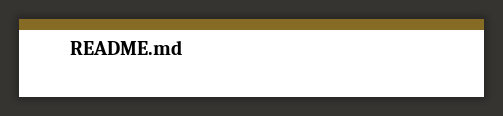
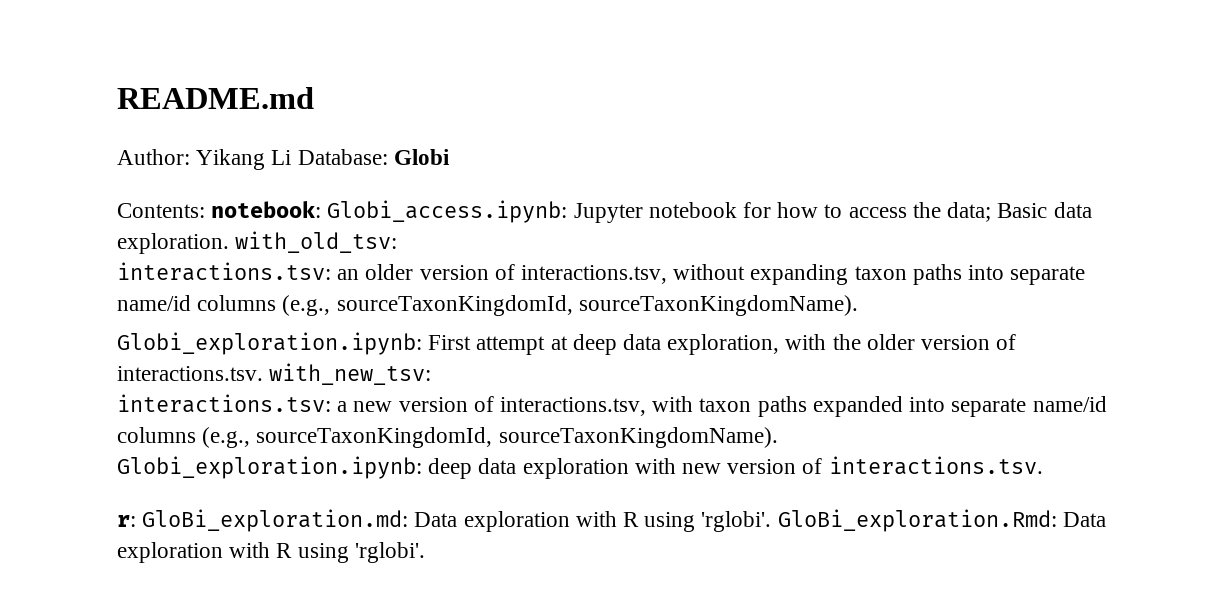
(182, 47) none -> [117,149,450,170] [117,200,1092,223] [117,231,398,254] [117,262,1086,285] [117,295,858,316] [117,332,1017,355] [117,363,432,385] [117,394,1107,417] [117,427,778,448] [117,456,1043,479] [117,509,1106,532] [117,542,425,563] // Author: Yikang Li Database: Globi // Contents: notebook: Globi_access.ipynb: Jupyter notebook for how to access the data; Basic data exploration. with_old_tsv: // interactions.tsv: an older version of interactions.tsv, without expanding taxon paths into separate name/id columns (e.g., sourceTaxonKingdomId, sourceTaxonKingdomName). // Globi_exploration.ipynb: First attempt at deep data exploration, with the older version of interactions.tsv. with_new_tsv: // interactions.tsv: a new version of interactions.tsv, with taxon paths expanded into separate name/id columns (e.g., sourceTaxonKingdomId, sourceTaxonKingdomName). // Globi_exploration.ipynb: deep data exploration with new version of interactions.tsv. // r: GloBi_exploration.md: Data exploration with R using 'rglobi'. GloBi_exploration.Rmd: Data exploration with R using 'rglobi'.

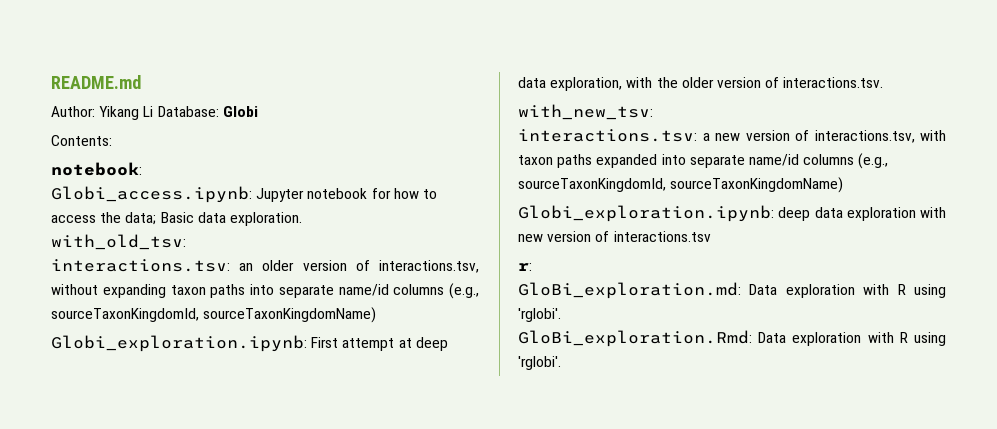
(205, 210) none -> (112, 140) //
(322, 209) none -> (142, 169) //
(229, 243) none -> (302, 219) //
[578,295,858,316] sourceTaxonKingdomName). -> [203,307,377,323] sourceTaxonKingdomName)
(263, 373) none -> (884, 82) //
[498,427,778,448] sourceTaxonKingdomName). -> [670,177,844,193] sourceTaxonKingdomName)
[828,456,1043,475] interactions.tsv. -> [613,231,711,242] interactions.tsv
(136, 521) none -> (532, 267) //
(772, 521) none -> (561, 315) //

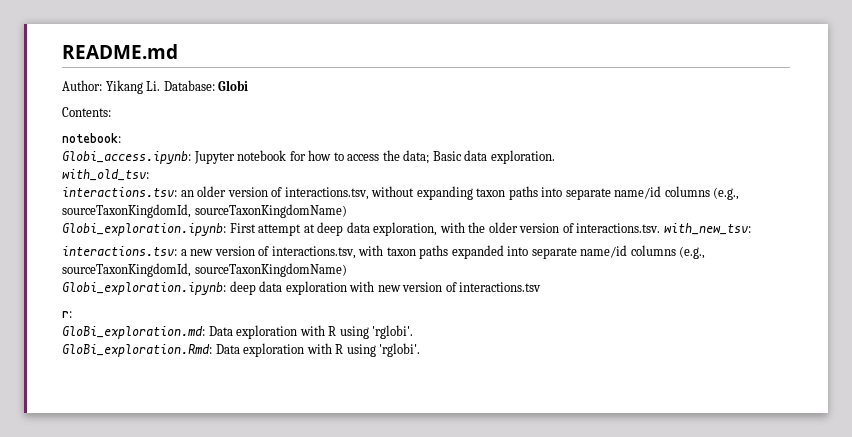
[143,106,154,117] Li -> [146,81,161,91] Li.
(884, 82) // -> (661, 228) none

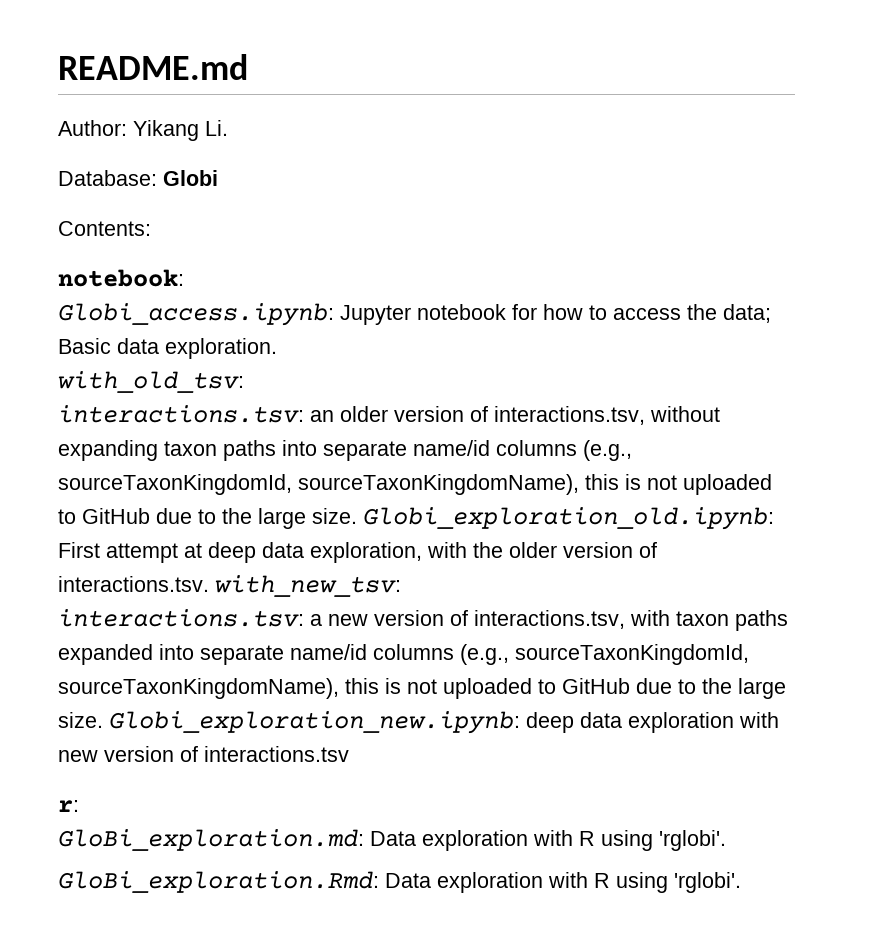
(161, 86) none -> (228, 128) //
[194,204,347,218] [62,223,226,236] sourceTaxonKingdomName) // Globi_exploration.ipynb: -> [298,474,772,495] [58,507,774,530] sourceTaxonKingdomName), this is not uploaded to GitHub due to the large size. Globi_exploration_old.ipynb:
[194,263,347,277] [62,282,226,295] sourceTaxonKingdomName) // Globi_exploration.ipynb: -> [58,678,786,699] [58,711,520,734] sourceTaxonKingdomName), this is not uploaded to GitHub due to the large size. Globi_exploration_new.ipynb:

